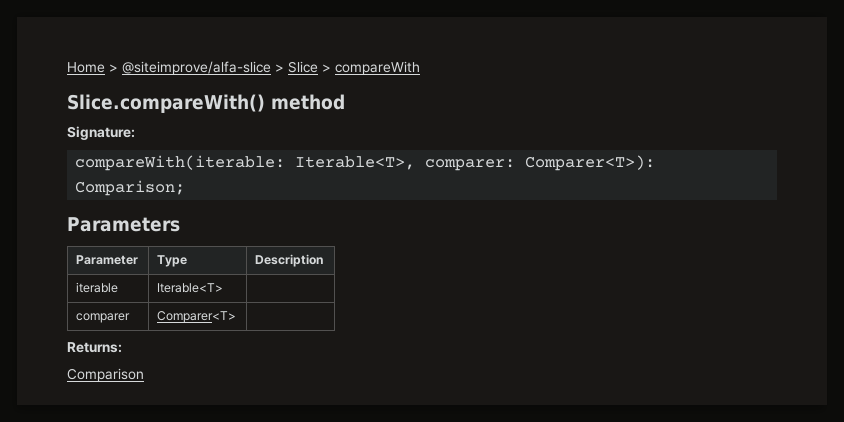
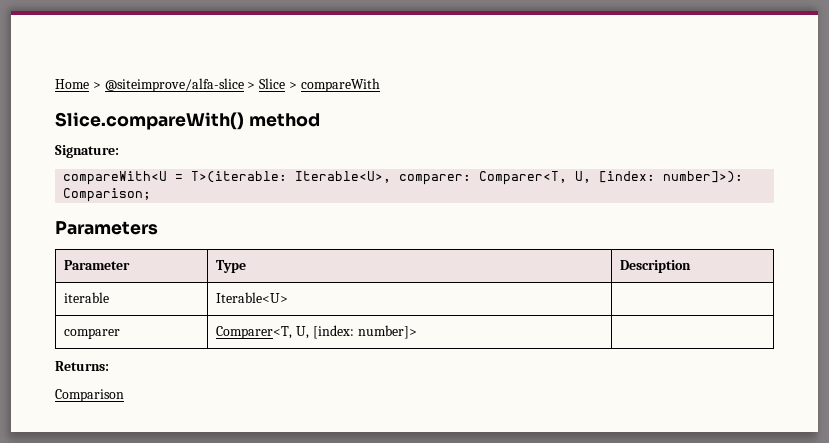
[75,155,656,171] compareWith(iterable: Iterable<T>, comparer: Comparer<T>): -> [63,171,744,185] compareWith<U = T>(iterable: Iterable<U>, comparer: Comparer<T, U, [index: number]>):
[157,283,224,293] Iterable<T> -> [216,292,289,303] Iterable<U>
[157,311,237,323] Comparer<T> -> [216,325,417,339] Comparer<T, U, [index: number]>

